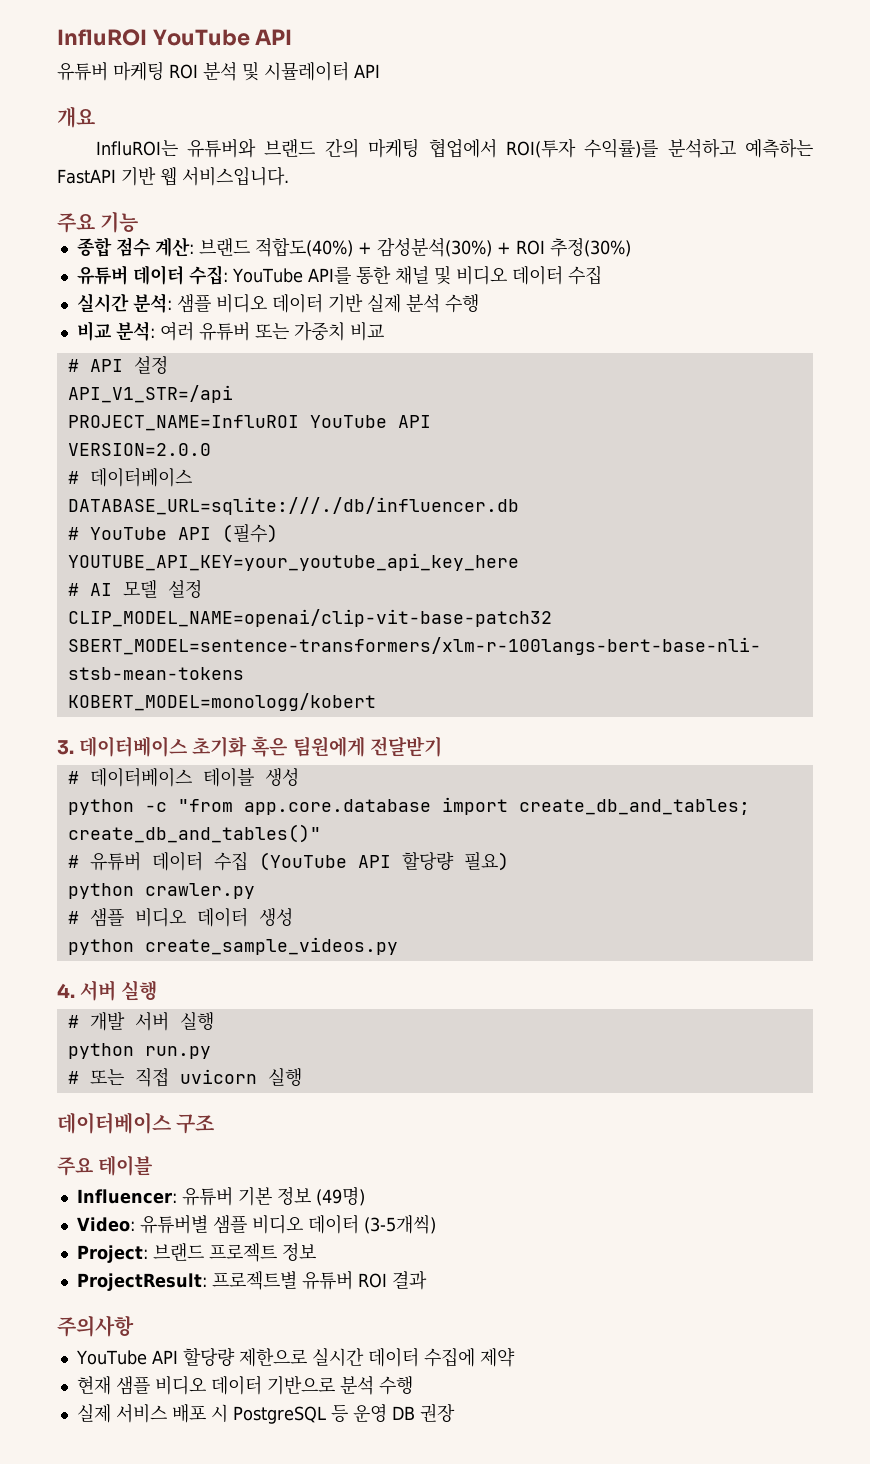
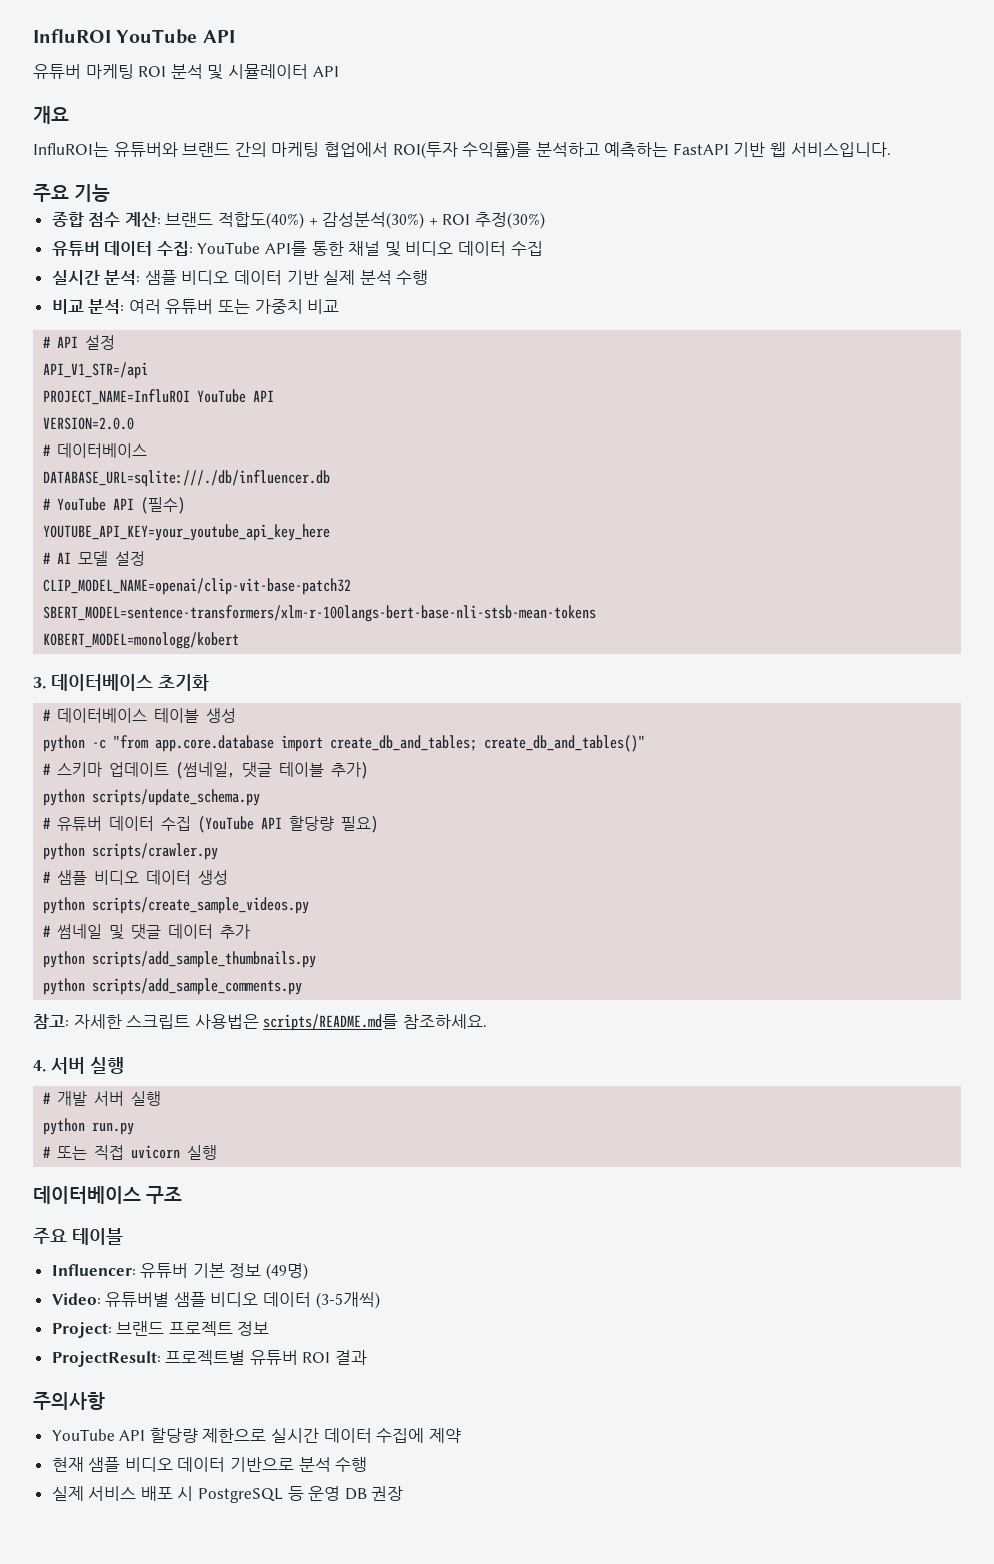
[251,736,442,757] 혹은 팀원에게 전달받기 -> (209, 682) none
(321, 833) none -> [43,762,369,779] [43,789,261,806] // # 스키마 업데이트 (썸네일, 댓글 테이블 추가) // python scripts/update_schema.py
[144,883,255,899] crawler.py -> [92,843,219,860] scripts/crawler.py
[144,937,398,955] create_sample_videos.py -> [92,897,310,914] [43,924,251,940] [43,951,317,968] [43,978,303,995] [33,1014,487,1031] scripts/create_sample_videos.py // # 썸네일 및 댓글 데이터 추가 // python scripts/add_sample_thumbnails.py // python scripts/add_sample_comments.py // 참고: 자세한 스크립트 사용법은 scripts/README.md를 참조하세요.

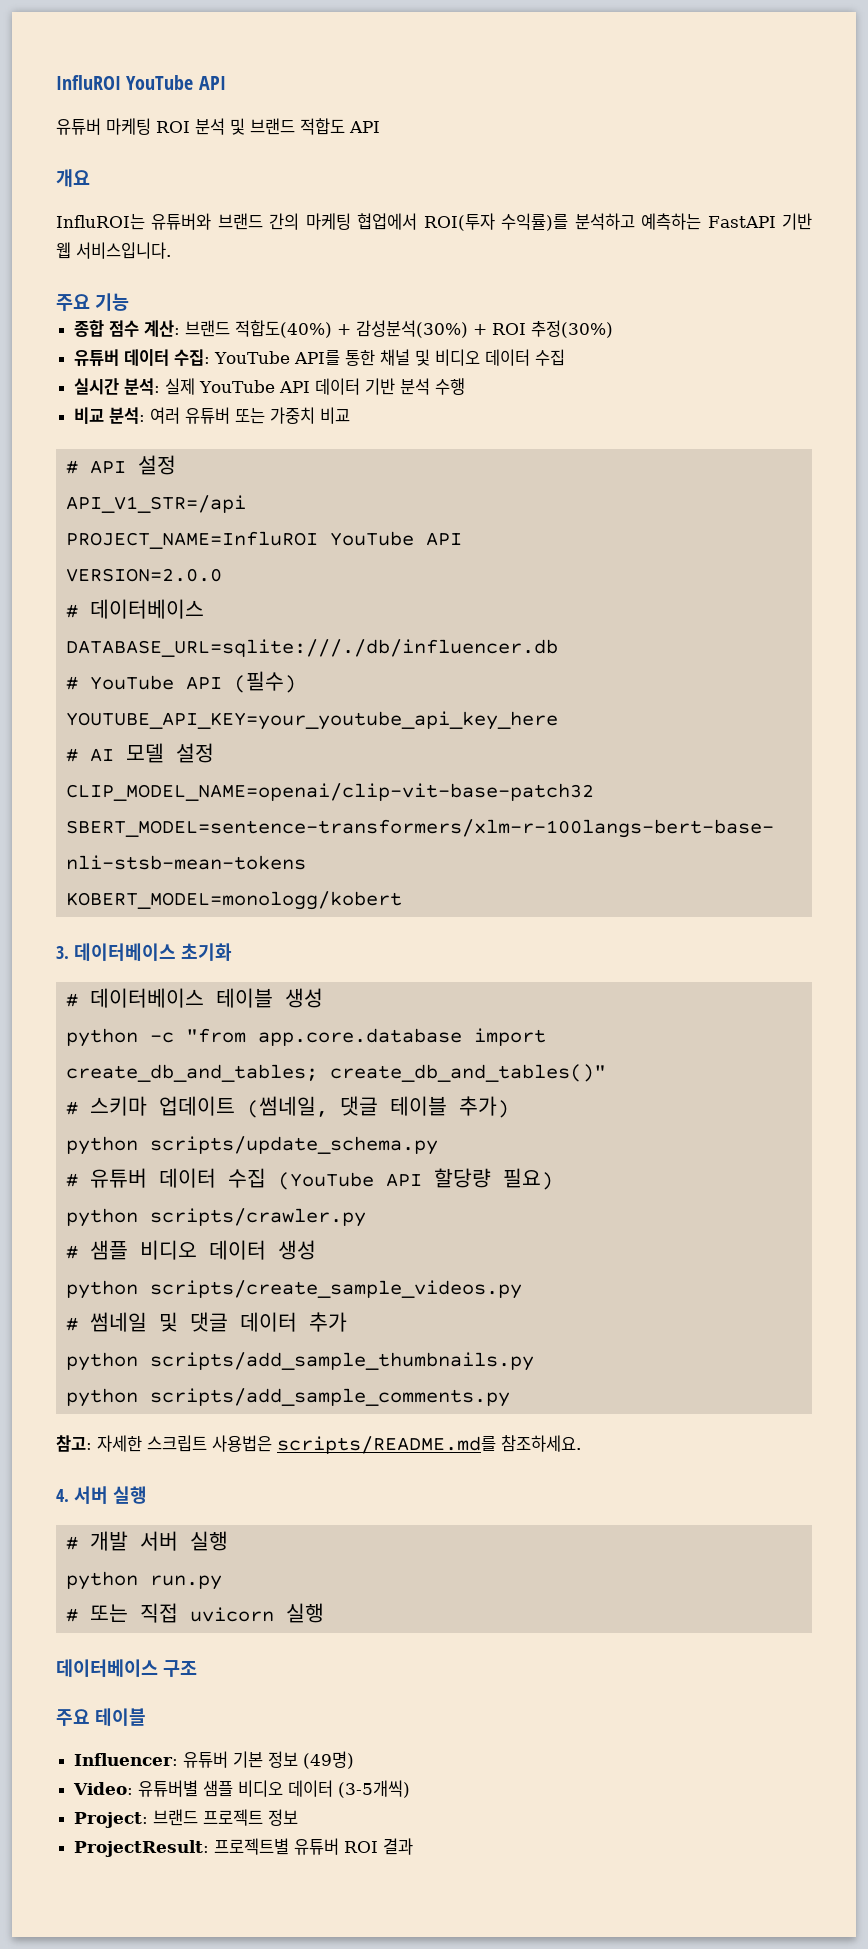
[227,64,308,79] 시뮬레이터 -> [250,118,345,135] 브랜드 적합도
[144,270,230,285] 샘플 비디오 -> [165,378,311,395] 실제 YouTube API
[323,270,356,285] 실제 -> (396, 386) none
[33,1392,105,1410] [51,1428,461,1443] [51,1457,368,1472] [51,1486,404,1503] // 주의사항 // YouTube API 할당량 제한으로 실시간 데이터 수집에 제약 // 현재 샘플 비디오 데이터 기반으로 분석 수행 // 실제 서비스 배포 시 PostgreSQL 등 운영 DB 권장 -> (414, 1846) none

